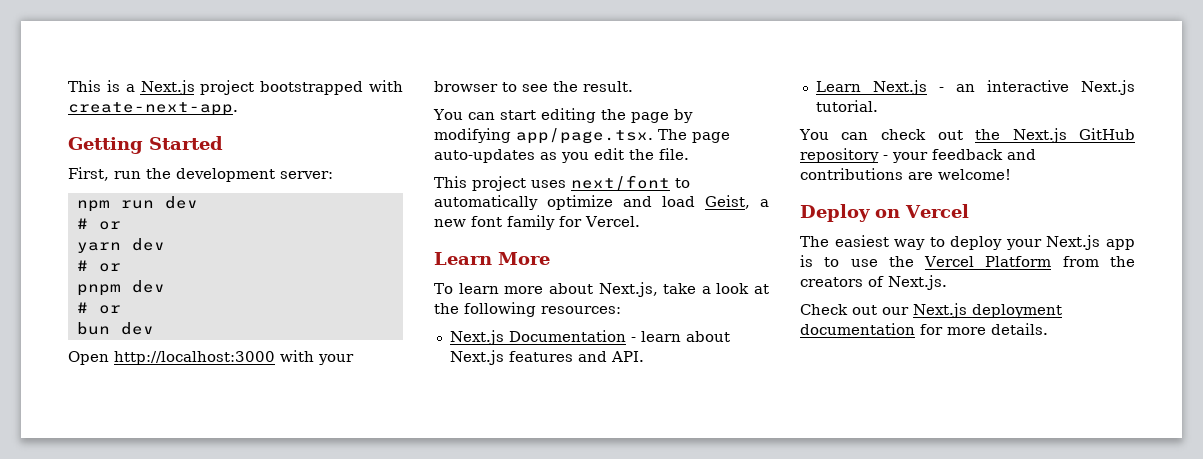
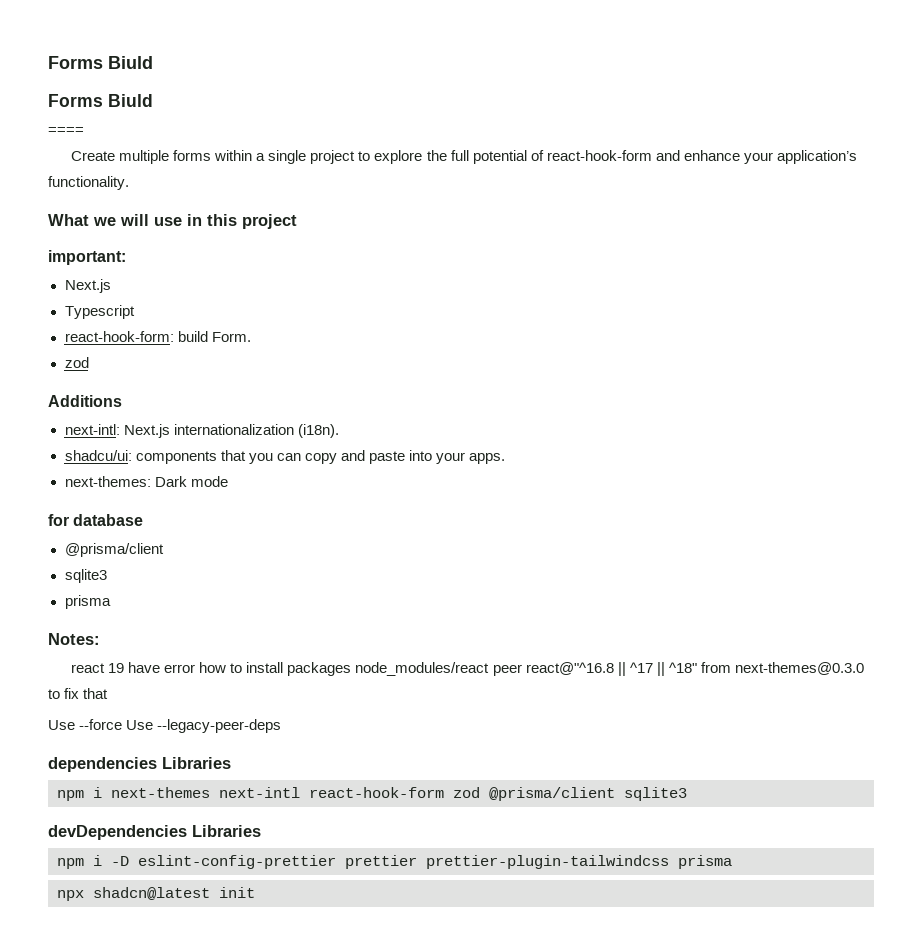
[68,80,403,95] [68,102,238,116] [68,136,223,154] [68,167,333,182] [76,196,198,212] [76,218,121,230] [76,238,165,253] [76,260,121,272] [76,280,165,296] [76,302,121,314] [76,322,154,335] [68,350,354,365] [434,81,633,92] [433,108,693,123] [434,128,730,144] [434,148,689,163] [434,175,690,191] [434,195,769,210] [434,215,640,230] [434,252,550,265] [434,282,769,297] [434,302,621,317] [449,330,730,345] [449,350,644,365] [815,80,1135,95] [815,100,878,112] [799,128,1135,143] [800,148,1036,163] [800,168,1011,180] [800,204,969,222] [800,235,1135,250] [800,255,1135,267] [800,275,947,290] [800,303,1062,318] [800,323,1048,335] This is a Next.js project bootstrapped with create-next-app. // Getting Started // First, run the development server: // npm run dev // # or // yarn dev // # or // pnpm dev // # or // bun dev // Open http://localhost:3000 with your browser to see the result. // You can start editing the page by modifying app/page.tsx. The page auto-updates as you edit the file. // This project uses next/font to automatically optimize and load Geist, a new font family for Vercel. // Learn More // To learn more about Next.js, take a look at the following resources: // Next.js Documentation - learn about Next.js features and API. // Learn Next.js - an interactive Next.js tutorial. // You can check out the Next.js GitHub repository - your feedback and contributions are welcome! // Deploy on Vercel // The easiest way to deploy your Next.js app is to use the Vercel Platform from the creators of Next.js. // Check out our Next.js deployment documentation for more details. -> [48,56,153,69] [48,94,153,107] [48,127,84,135] [71,150,857,164] [48,176,129,190] [48,214,297,229] [48,250,126,265] [64,279,111,293] [64,305,135,319] [64,331,251,342] [64,357,89,368] [48,395,122,407] [64,424,339,438] [64,450,506,464] [64,476,228,487] [48,514,144,526] [64,543,164,557] [64,569,107,583] [64,595,111,609] [48,633,100,645] [71,662,864,676] [48,688,109,699] [48,719,282,733] [48,757,231,772] [57,787,687,801] [48,825,261,840] [57,855,732,869] [57,887,255,901] Forms Biuld // Forms Biuld // ==== // Create multiple forms within a single project to explore the full potential of react-hook-form and enhance your application’s functionality. // What we will use in this project // important: // Next.js // Typescript // react-hook-form: build Form. // zod // Additions // next-intl: Next.js internationalization (i18n). // shadcu/ui: components that you can copy and paste into your apps. // next-themes: Dark mode // for database // @prisma/client // sqlite3 // prisma // Notes: // react 19 have error how to install packages node_modules/react peer react@"^16.8 || ^17 || ^18" from next-themes@0.3.0 to fix that // Use --force Use --legacy-peer-deps // dependencies Libraries // npm i next-themes next-intl react-hook-form zod @prisma/client sqlite3 // devDependencies Libraries // npm i -D eslint-config-prettier prettier prettier-plugin-tailwindcss prisma // npx shadcn@latest init

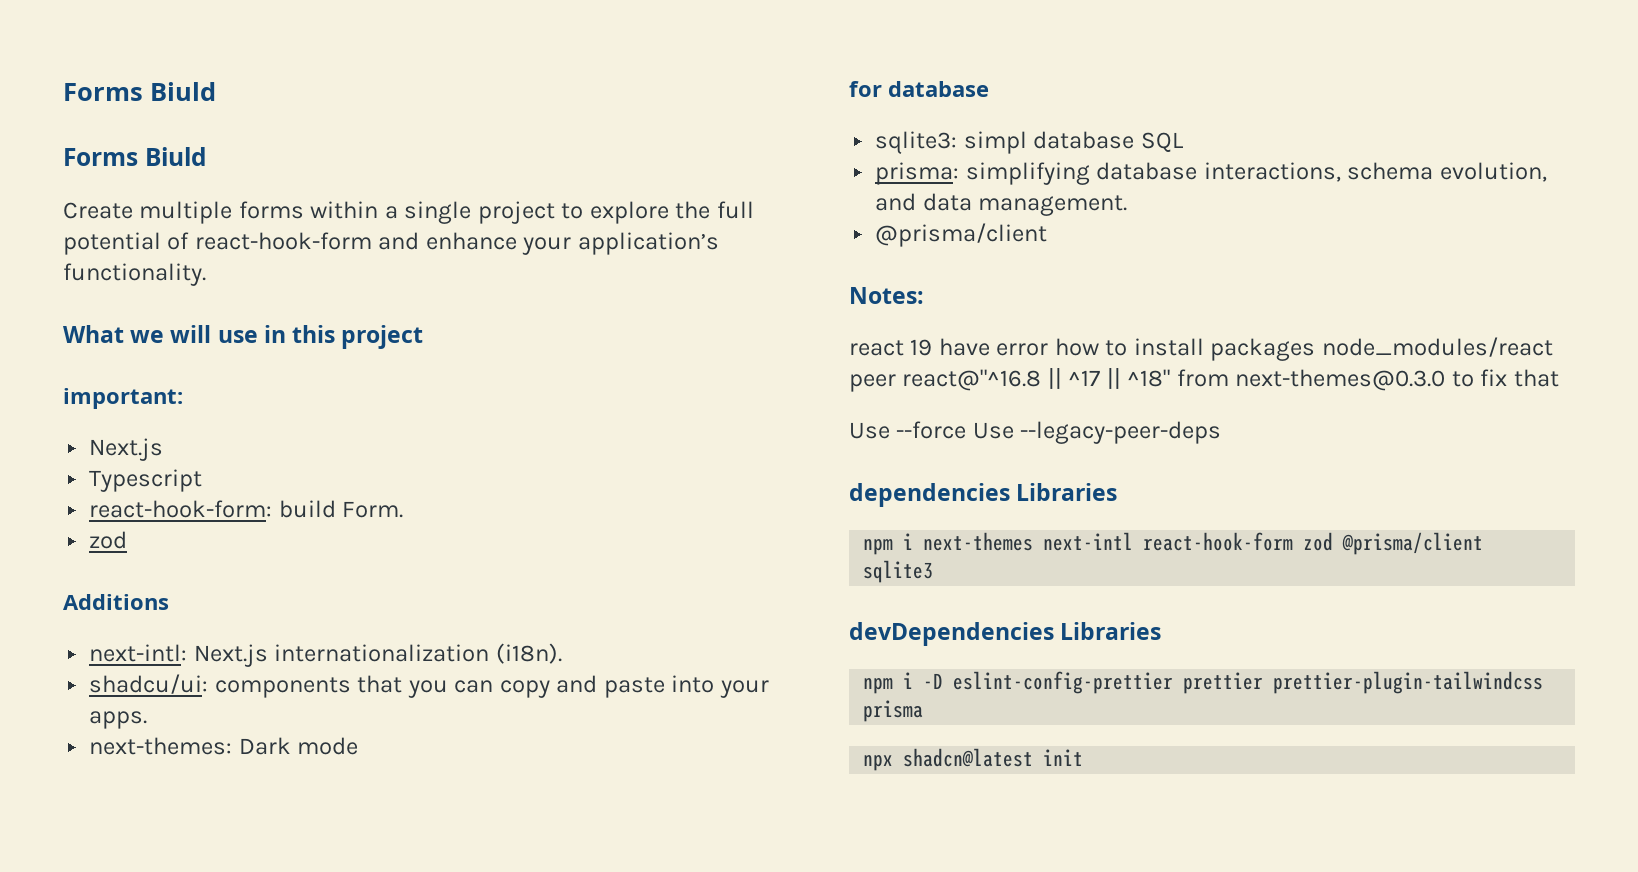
[48,127,84,135] // ==== -> (207, 156) none
[64,543,164,557] [64,569,107,583] [64,595,111,609] // @prisma/client // sqlite3 // prisma -> [875,131,1183,154] [875,162,1547,185] [875,193,1128,216] [875,223,1048,247] // sqlite3: simpl database SQL // prisma: simplifying database interactions, schema evolution, and data management. // @prisma/client

